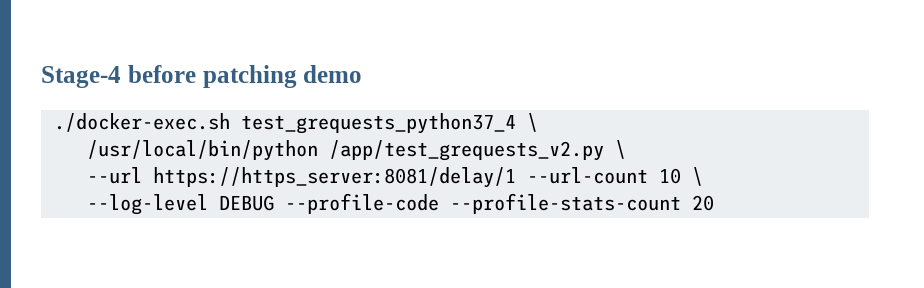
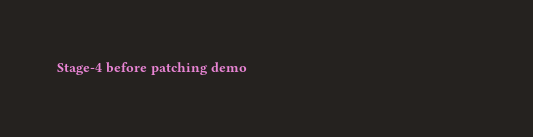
[53,113,538,134] [86,140,626,161] [86,167,703,188] [86,193,714,215] // ./docker-exec.sh test_grequests_python37_4 \ // /usr/local/bin/python /app/test_grequests_v2.py \ // --url https://https_server:8081/delay/1 --url-count 10 \ // --log-level DEBUG --profile-code --profile-stats-count 20 -> (247, 67) none

